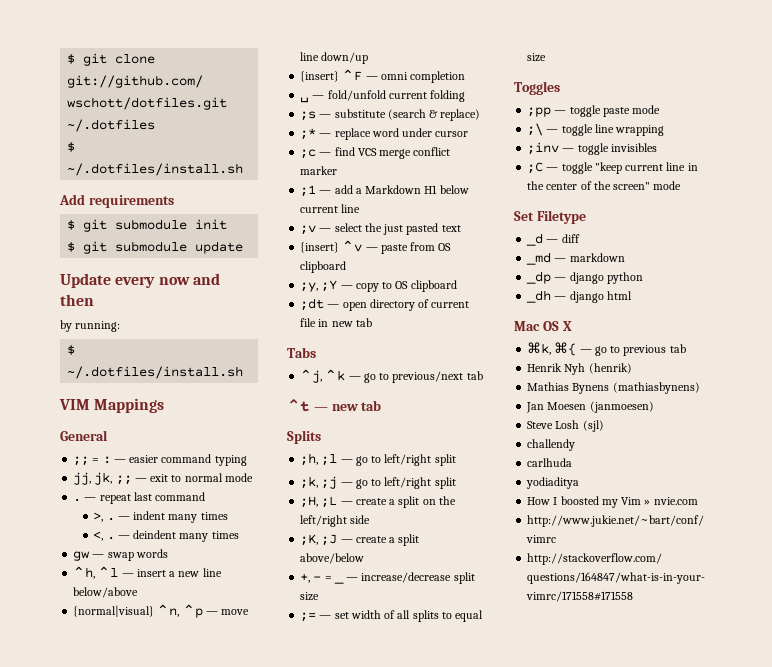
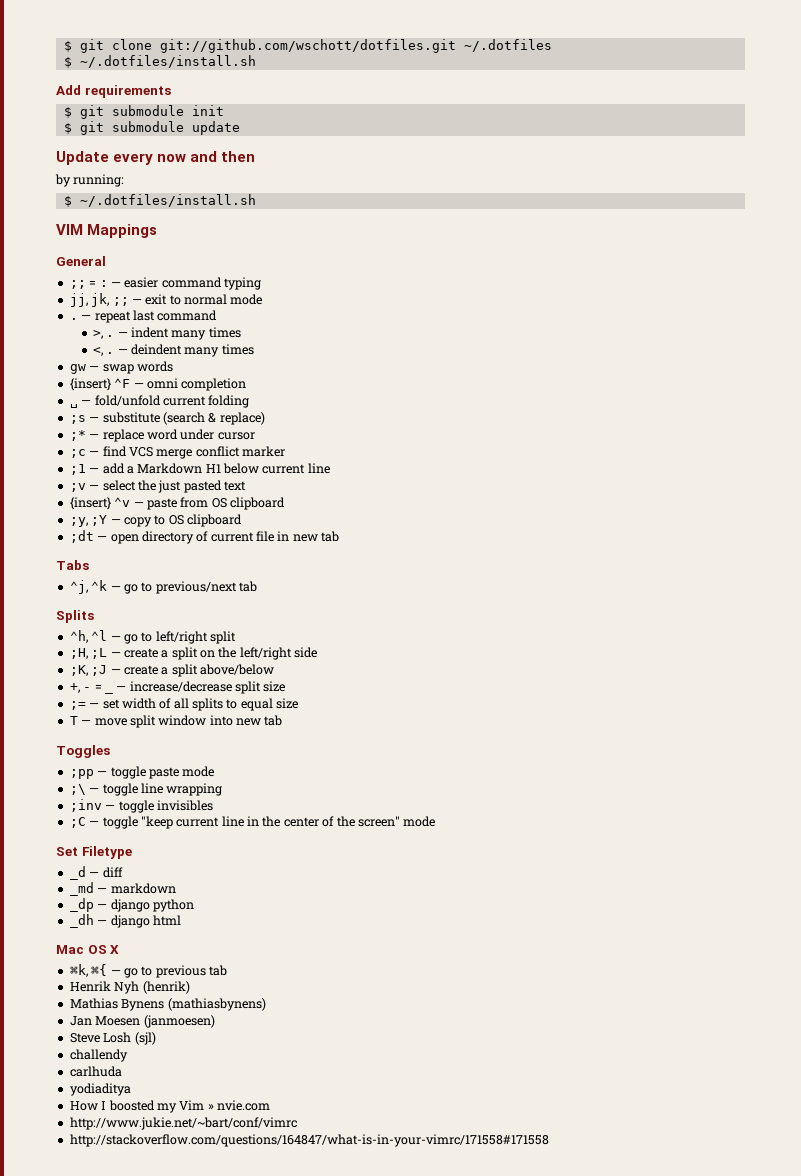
[73,566,222,579] [73,587,139,598] [73,604,250,618] [300,52,369,64] // ⌃h, ⌃l — insert a new line below/above // {normal|visual} ⌃n, ⌃p — move line down/up -> (173, 366) none
[287,399,382,412] [287,430,321,444] [300,453,456,466] [300,476,338,489] ⌃t — new tab // Splits // ;h, ;l — go to left/right split // ;k, ;j -> [56,610,94,623] [69,630,108,643] Splits // ⌃h, ⌃l
(547, 57) none -> [69,715,283,728] // T — move split window into new tab

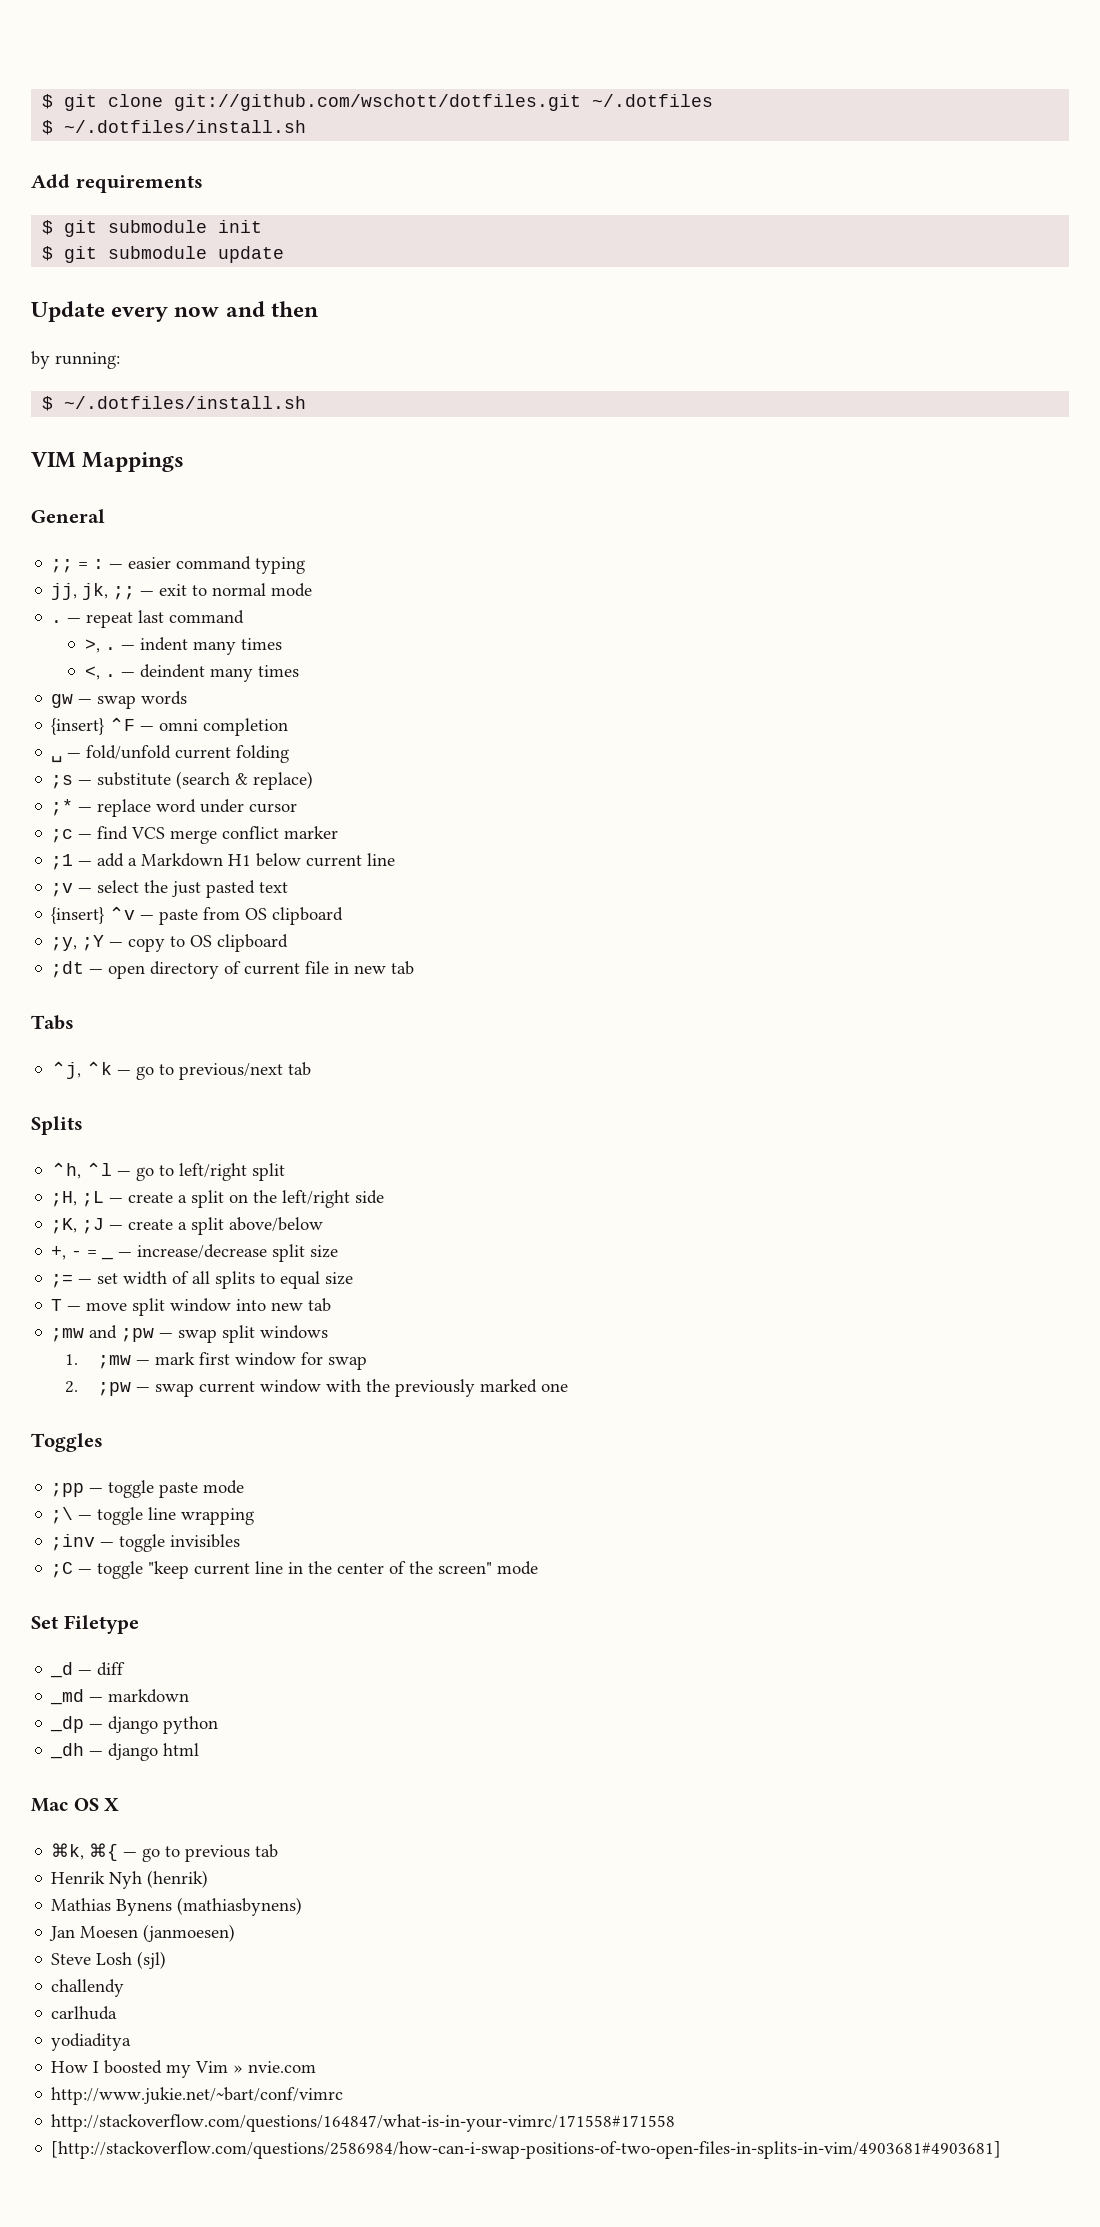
(283, 720) none -> [51,1325,329,1343] [64,1352,368,1370] [64,1379,569,1397] // ;mw and ;pw — swap split windows // 1. ;mw — mark first window for swap // 2. ;pw — swap current window with the previously marked one
(549, 1140) none -> [51,2141,1002,2159] // [http://stackoverflow.com/questions/2586984/how-can-i-swap-positions-of-two-open-files-in-splits-in-vim/4903681#4903681]

